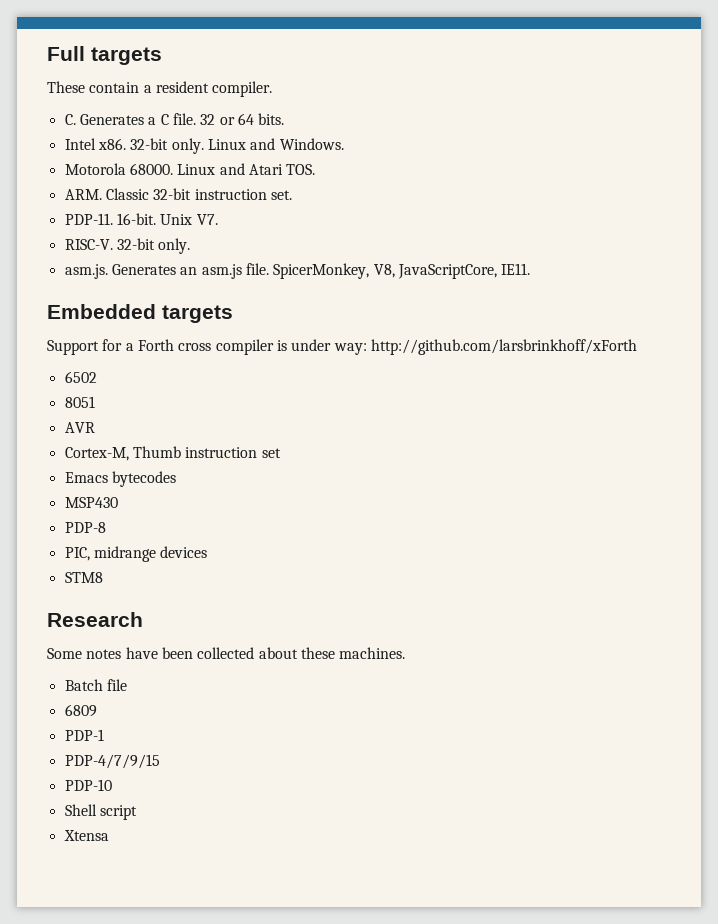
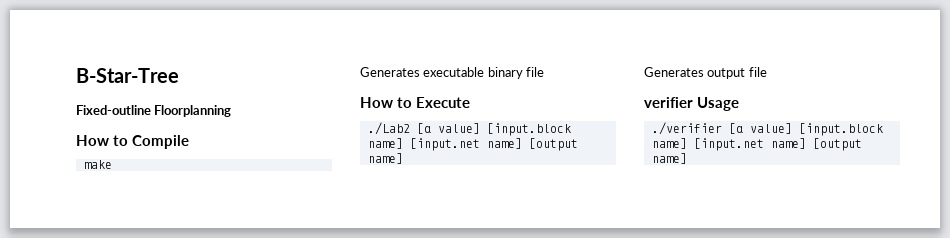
[47,46,162,65] [47,81,273,97] [64,113,285,125] [64,138,344,154] [64,163,316,175] [64,188,292,200] [64,213,218,225] [64,238,191,254] [64,263,531,279] [47,304,233,323] [47,339,637,355] [64,371,97,383] [64,396,95,408] [64,422,95,433] [64,446,281,461] [64,471,176,487] [64,497,118,508] [64,522,106,533] [64,546,208,562] [64,572,103,583] [47,612,143,627] [47,647,406,659] [64,679,127,691] [64,704,97,717] [64,729,104,741] [64,754,160,769] [64,779,112,791] [64,804,137,820] [63,830,109,841] Full targets // These contain a resident compiler. // C. Generates a C file. 32 or 64 bits. // Intel x86. 32-bit only. Linux and Windows. // Motorola 68000. Linux and Atari TOS. // ARM. Classic 32-bit instruction set. // PDP-11. 16-bit. Unix V7. // RISC-V. 32-bit only. // asm.js. Generates an asm.js file. SpicerMonkey, V8, JavaScriptCore, IE11. // Embedded targets // Support for a Forth cross compiler is under way: http://github.com/larsbrinkhoff/xForth // 6502 // 8051 // AVR // Cortex-M, Thumb instruction set // Emacs bytecodes // MSP430 // PDP-8 // PIC, midrange devices // STM8 // Research // Some notes have been collected about these machines. // Batch file // 6809 // PDP-1 // PDP-4/7/9/15 // PDP-10 // Shell script // Xtensa -> [76,68,179,83] [76,105,232,117] [76,135,189,149] [83,160,112,169] [360,67,545,79] [360,97,470,108] [367,122,571,136] [367,138,578,151] [367,153,403,164] [644,67,767,79] [644,97,739,111] [651,122,883,136] [651,138,862,151] [651,153,687,164] B-Star-Tree // Fixed-outline Floorplanning // How to Compile // make // Generates executable binary file // How to Execute // ./Lab2 [α value] [input.block name] [input.net name] [output name] // Generates output file // verifier Usage // ./verifier [α value] [input.block name] [input.net name] [output name]

